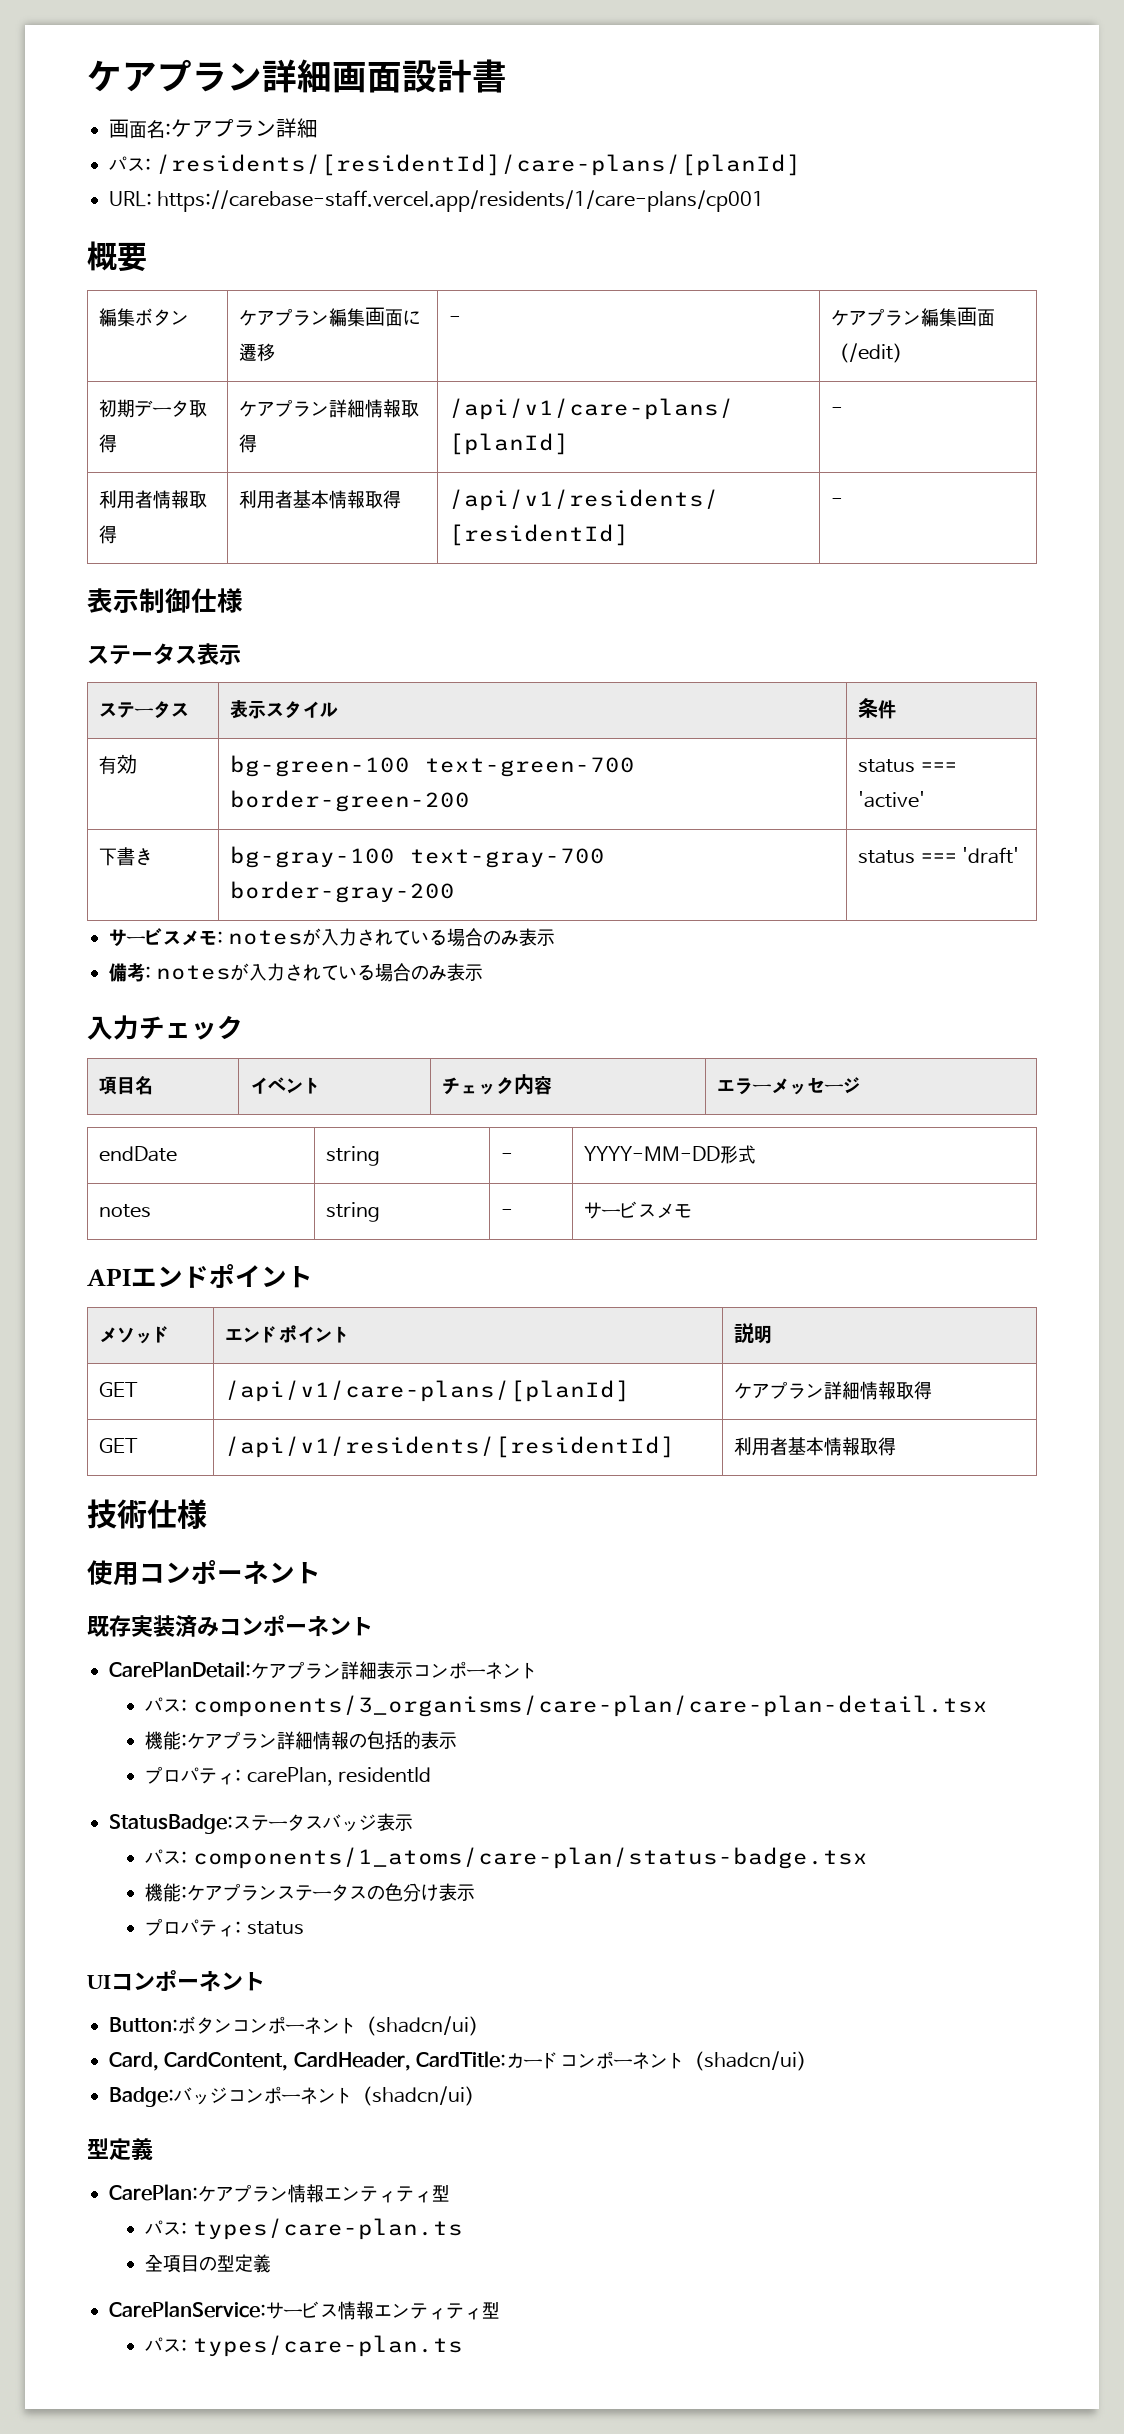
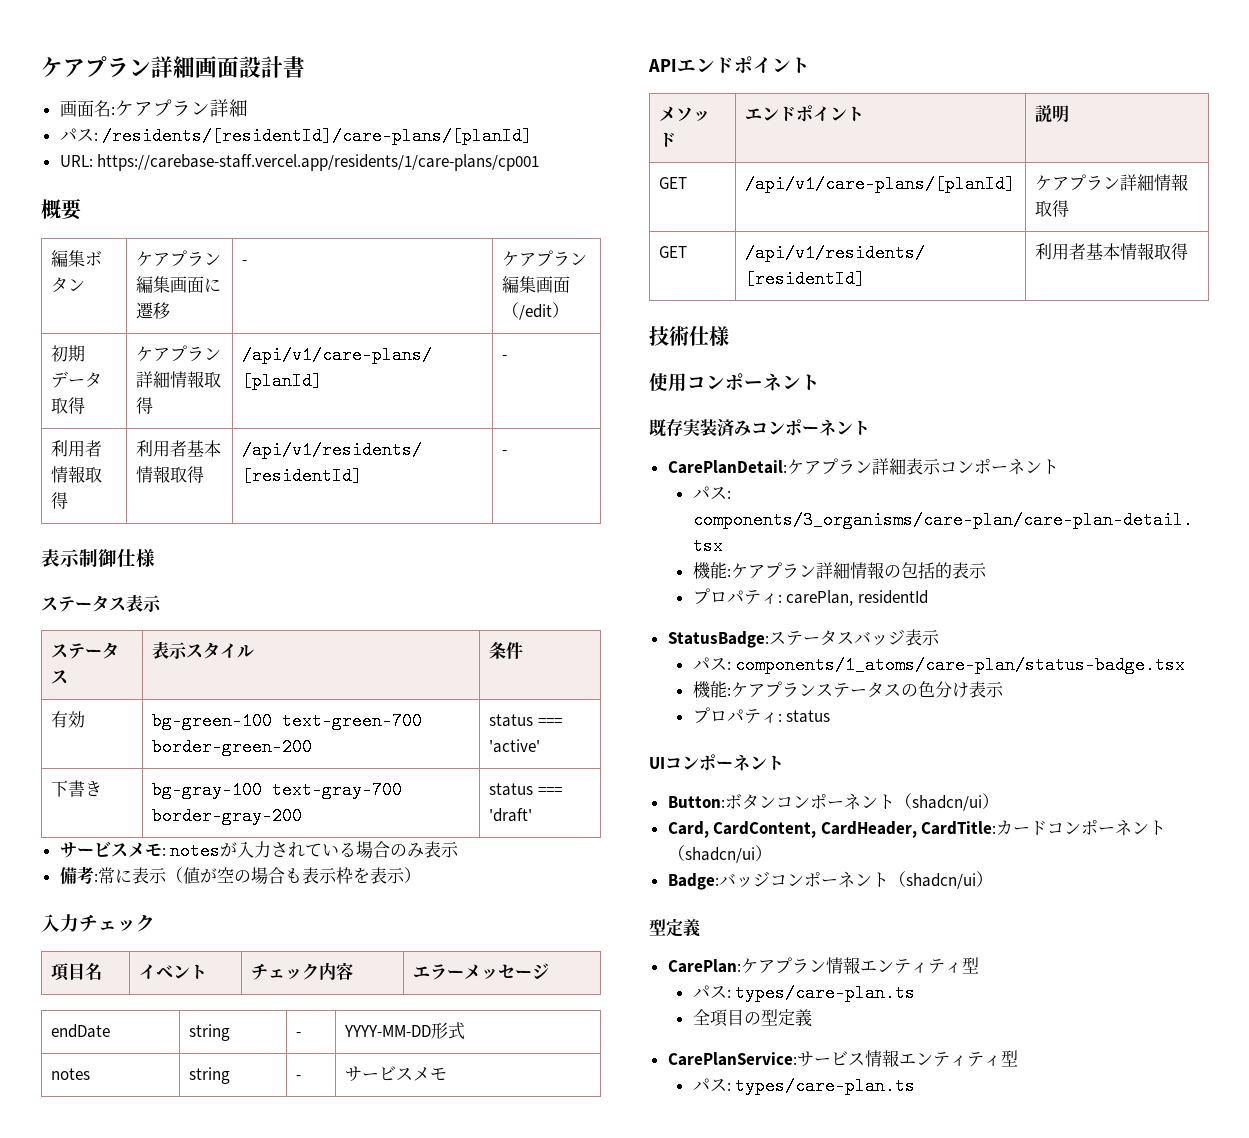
[156,963,484,982] notesが入力されている場合のみ表示 -> [97,867,421,884] 常に表示（値が空の場合も表示枠を表示）

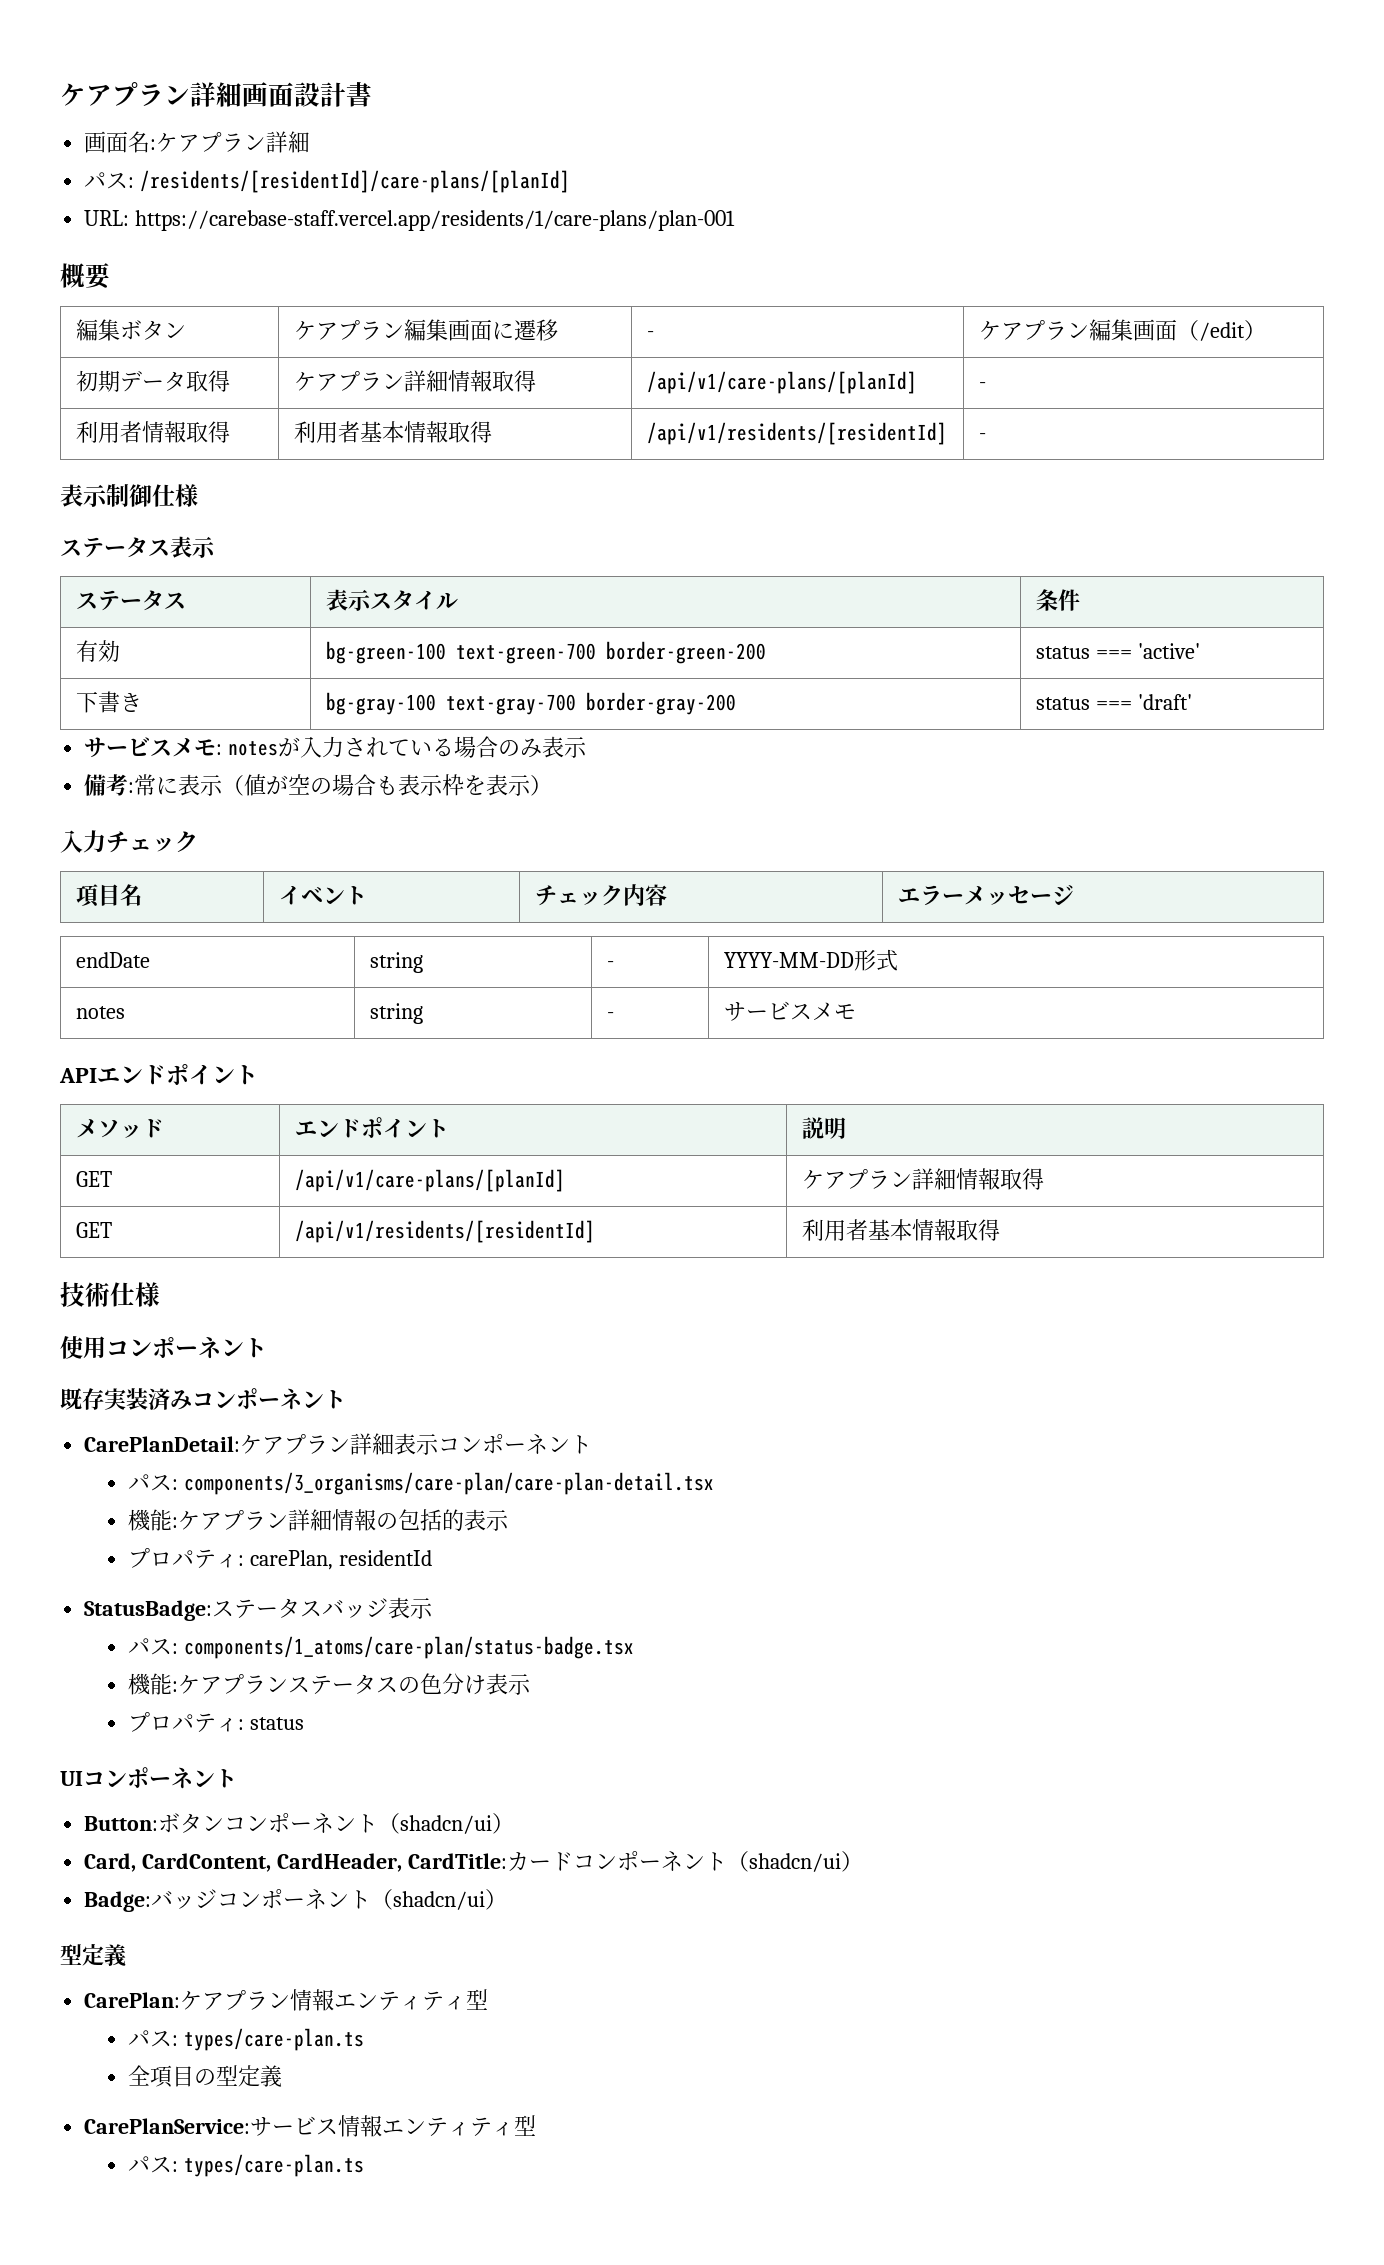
[97,154,540,171] https://carebase-staff.vercel.app/residents/1/care-plans/cp001 -> [135,210,736,231] https://carebase-staff.vercel.app/residents/1/care-plans/plan-001

